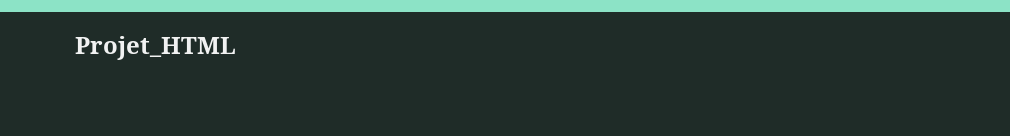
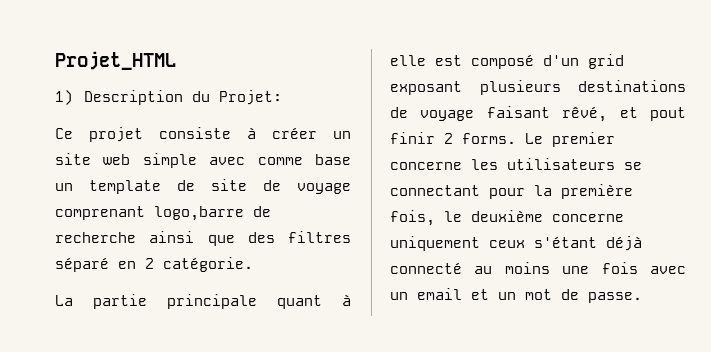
(236, 48) none -> [55,90,282,105] [55,127,351,142] [55,153,351,168] [55,179,351,194] [55,206,271,221] [55,231,351,246] [55,257,253,272] [55,294,351,309] [390,54,624,69] [390,80,686,95] [390,106,686,122] [390,132,615,147] [390,158,642,170] [390,184,633,199] [390,210,624,226] [390,236,642,251] [390,262,686,274] [390,288,642,303] // 1) Description du Projet: // Ce projet consiste à créer un site web simple avec comme base un template de site de voyage comprenant logo,barre de recherche ainsi que des filtres séparé en 2 catégorie. // La partie principale quant à elle est composé d'un grid exposant plusieurs destinations de voyage faisant rêvé, et pout finir 2 forms. Le premier concerne les utilisateurs se connectant pour la première fois, le deuxième concerne uniquement ceux s'étant déjà connecté au moins une fois avec un email et un mot de passe.

